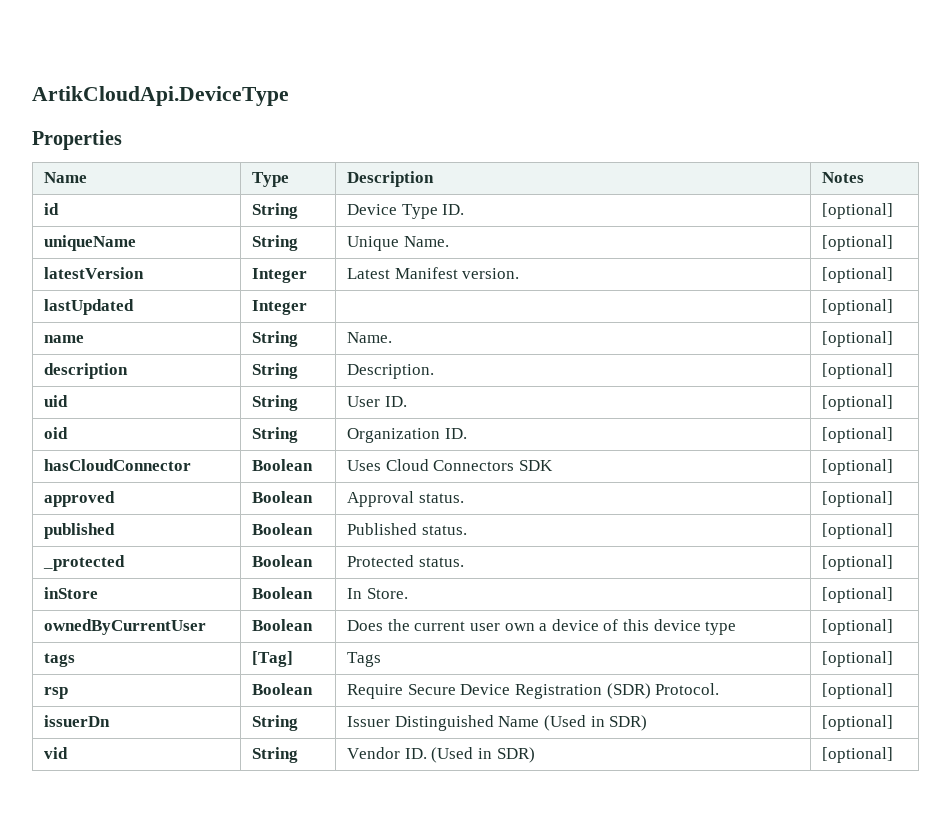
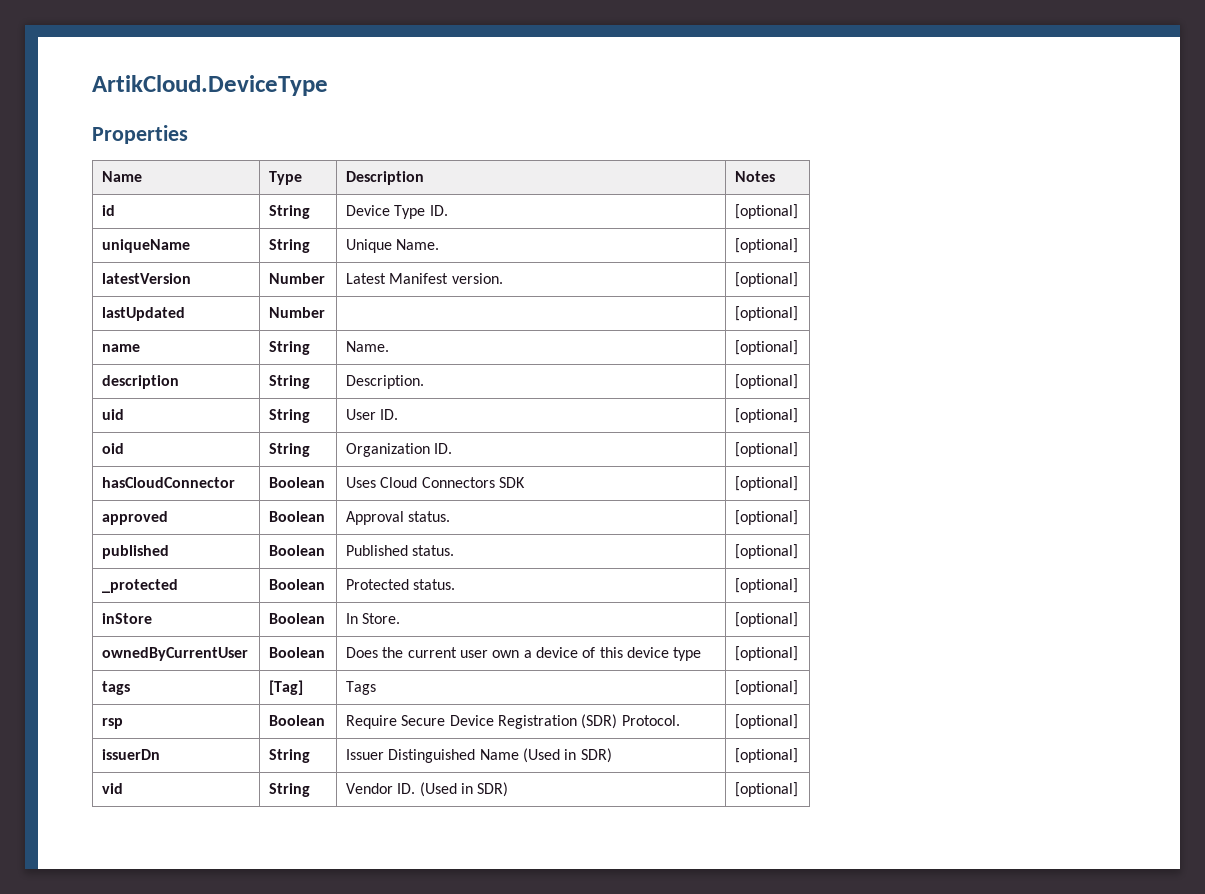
[32,86,289,106] ArtikCloudApi.DeviceType -> [92,75,328,96] ArtikCloud.DeviceType
[252,268,308,283] Integer -> [269,273,326,284] Number
[252,300,308,315] Integer -> [269,307,326,318] Number

